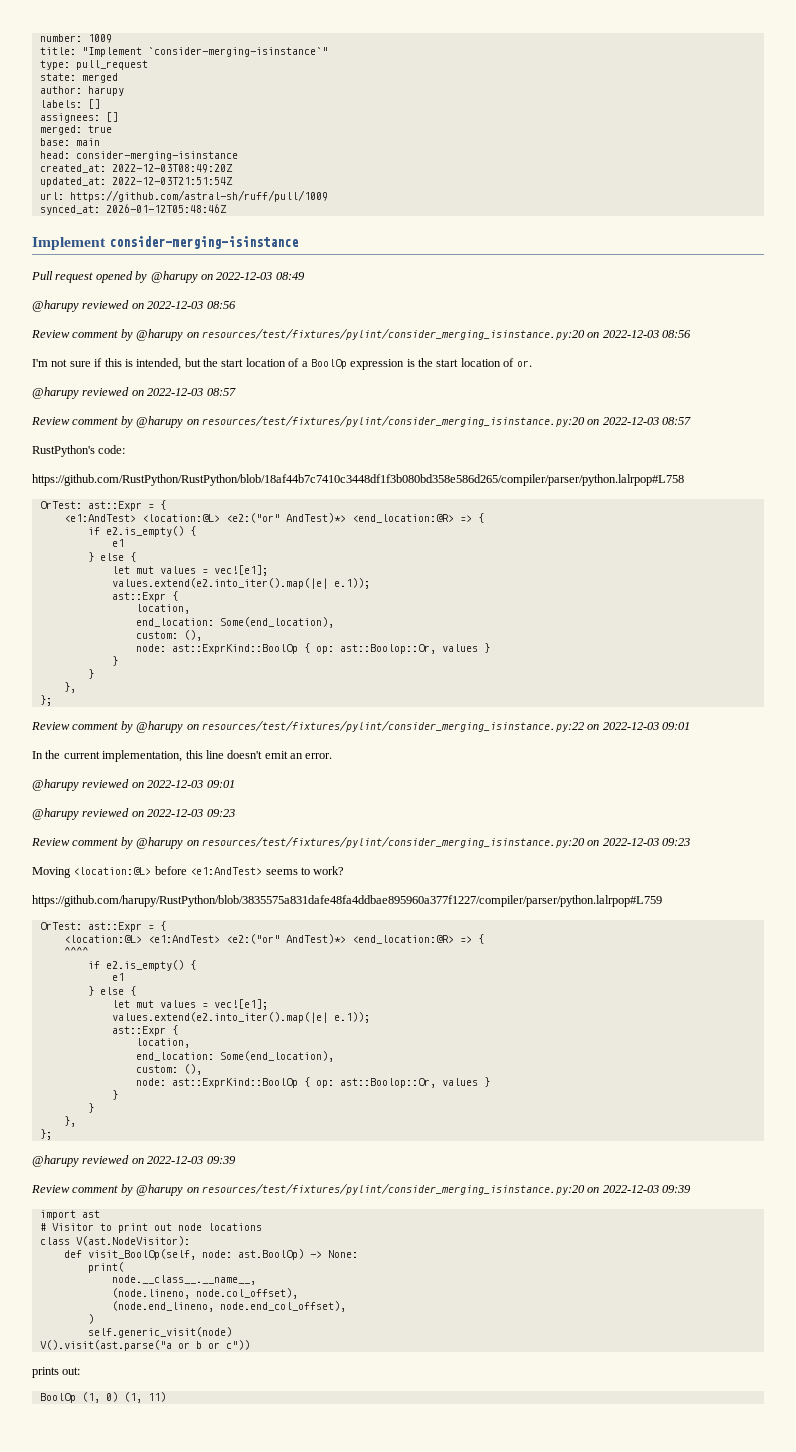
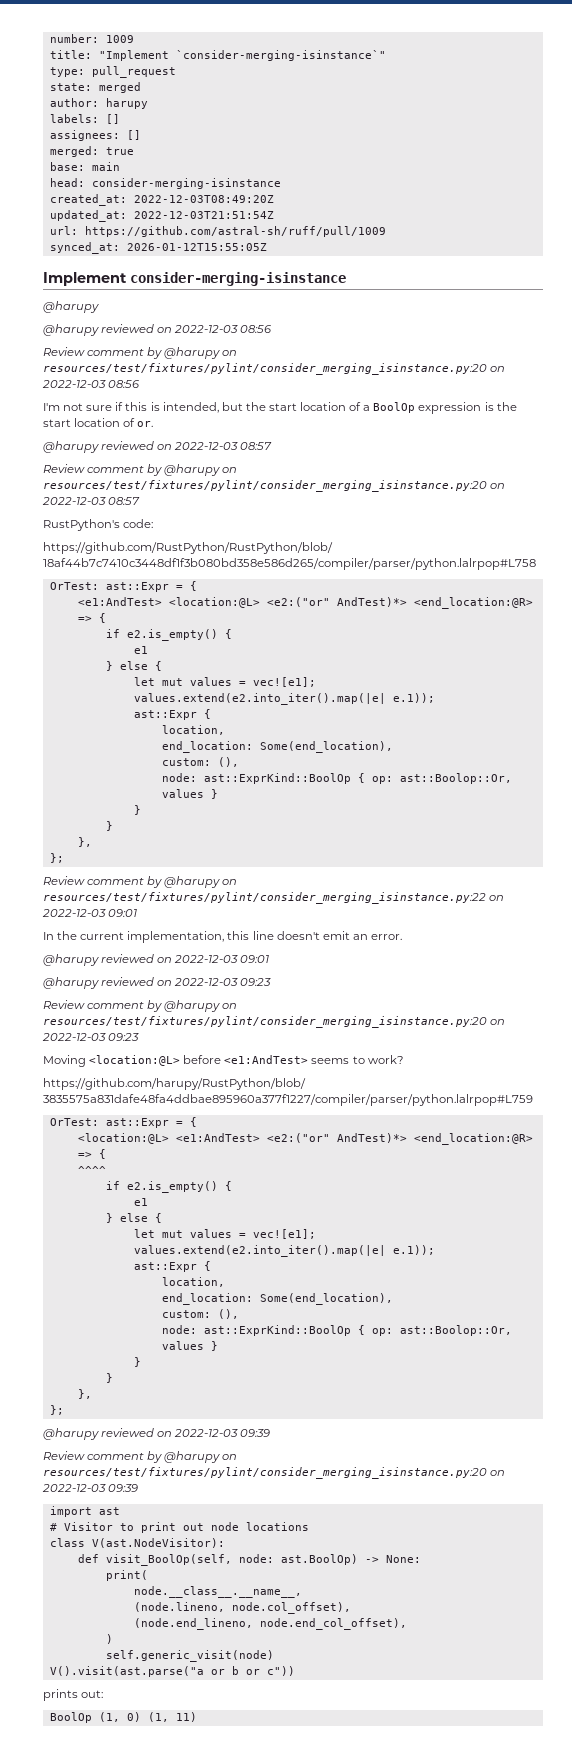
[105,204,227,213] 2026-01-12T05:48:46Z -> [126,243,267,251] 2026-01-12T15:55:05Z
[31,271,305,283] Pull request opened by @harupy on 2022-12-03 08:49 -> [43,301,99,313] @harupy

